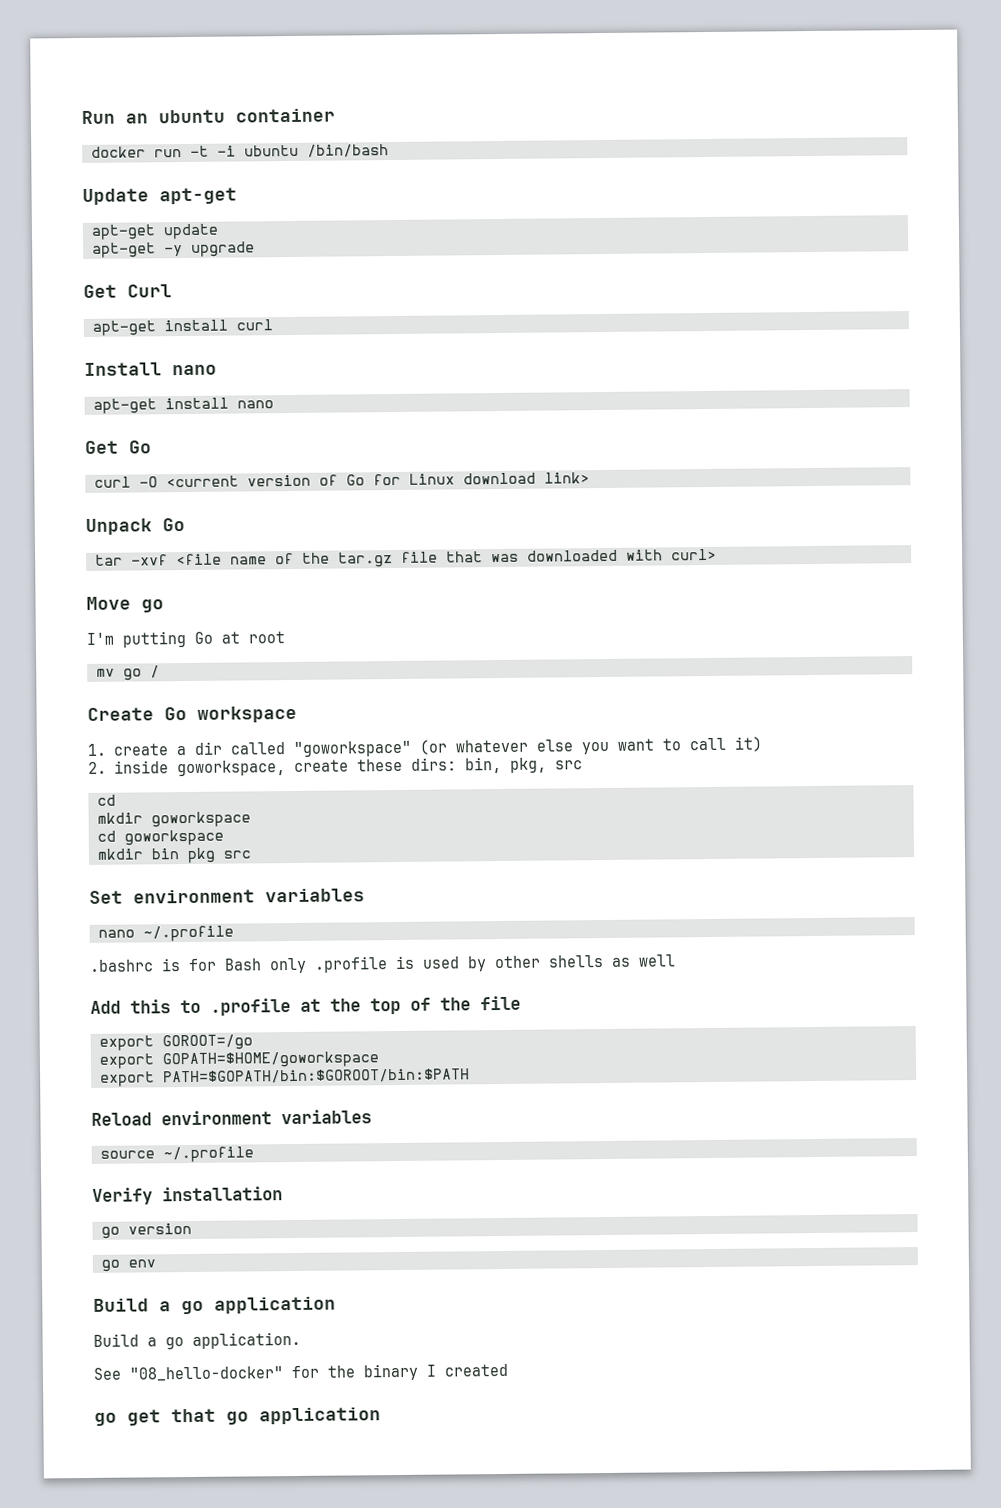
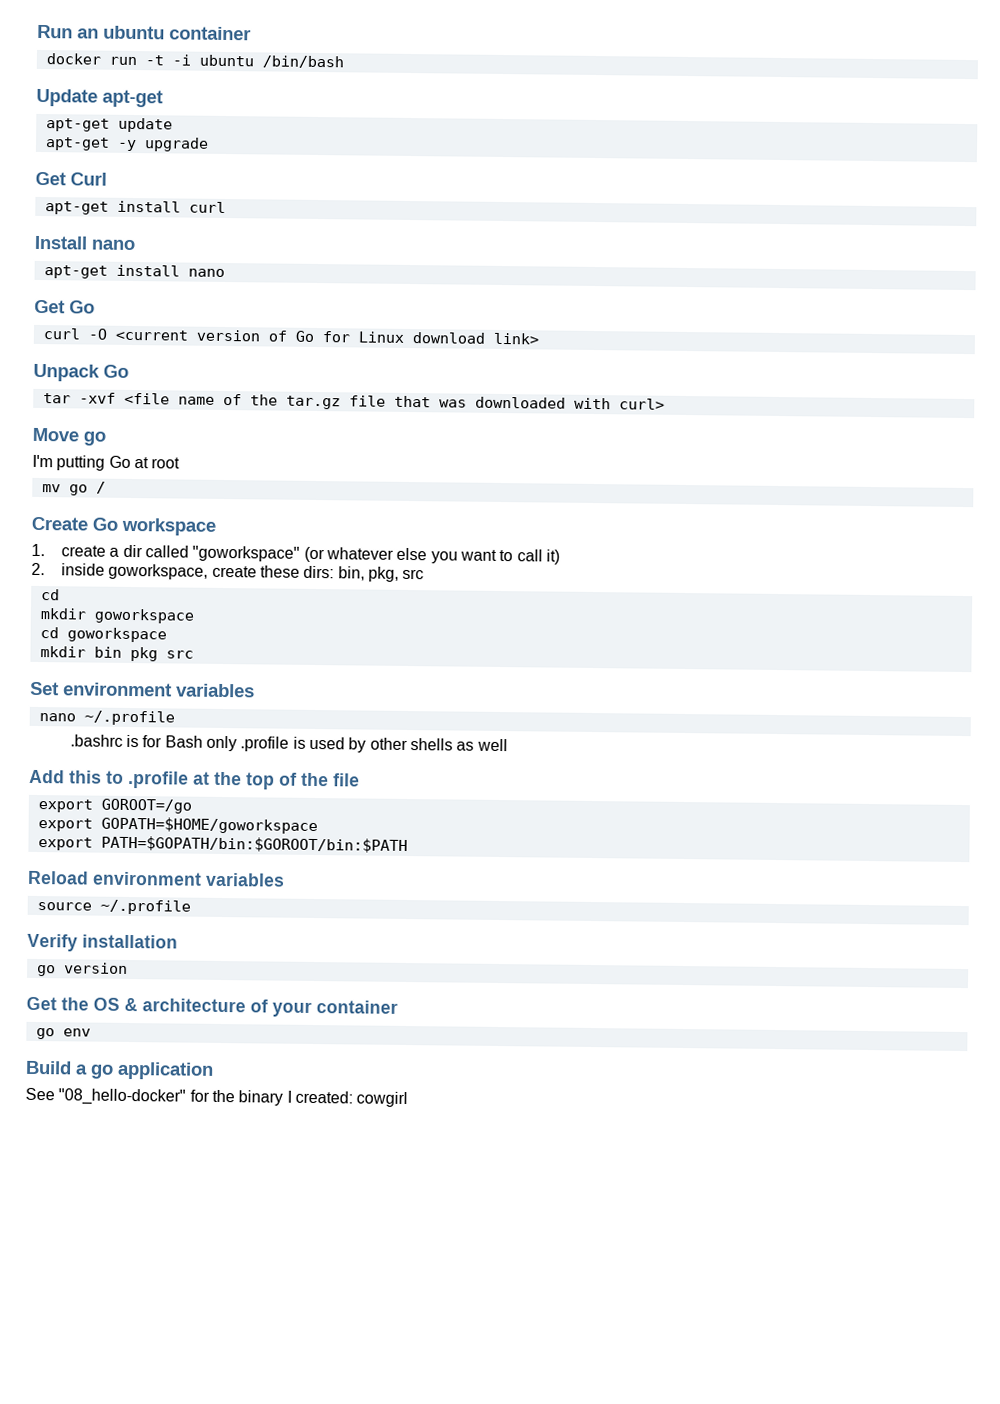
(192, 1228) none -> [26,996,398,1017] // Get the OS & architecture of your container
[93,1331,301,1350] // Build a go application. -> (214, 1070) none
[444,1363,508,1377] [94,1407,381,1426] created // go get that go application -> [294,1090,409,1108] created: cowgirl

